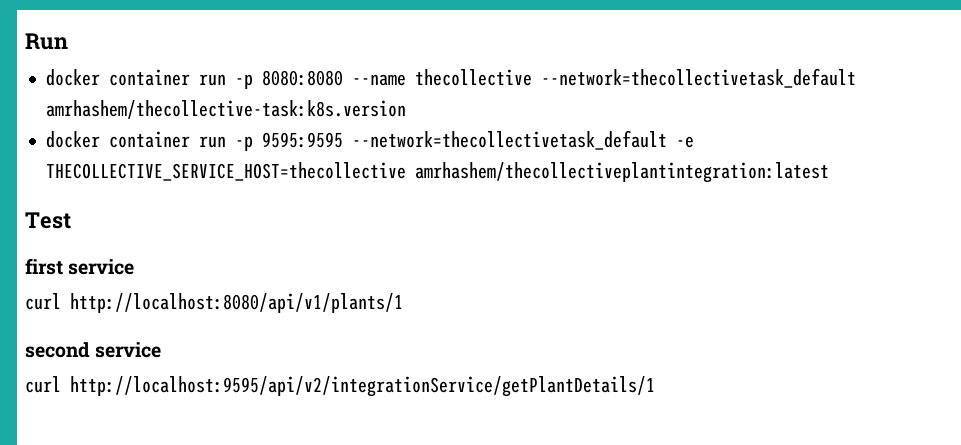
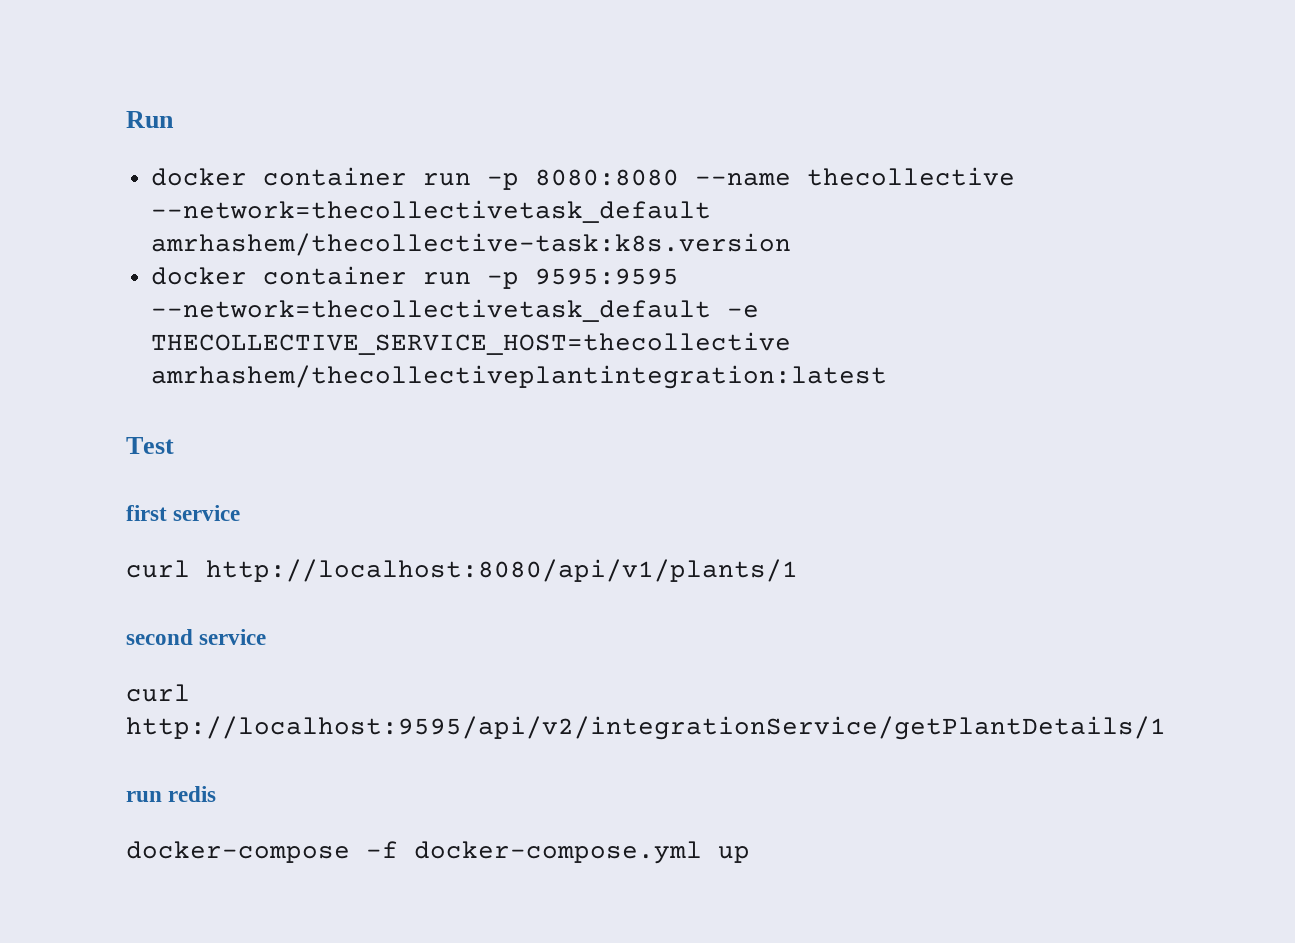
(655, 386) none -> [126,786,217,802] [126,841,750,864] // run redis // docker-compose -f docker-compose.yml up

